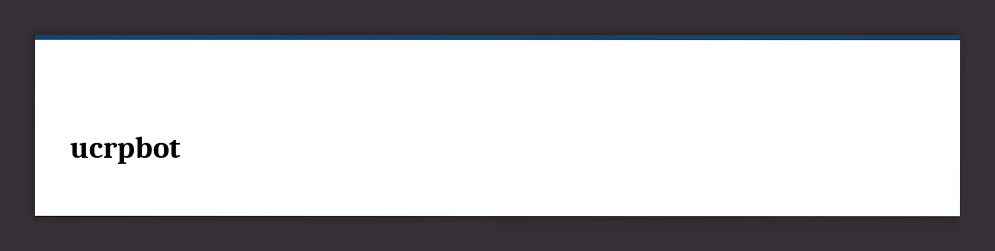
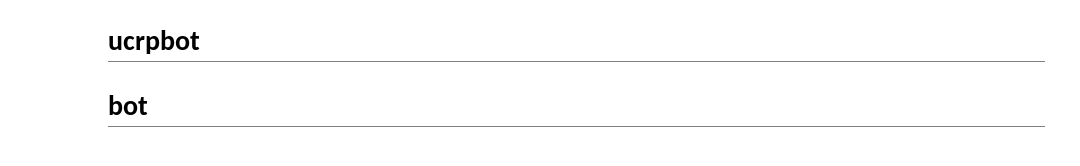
(181, 149) none -> [108,95,148,115] // bot

